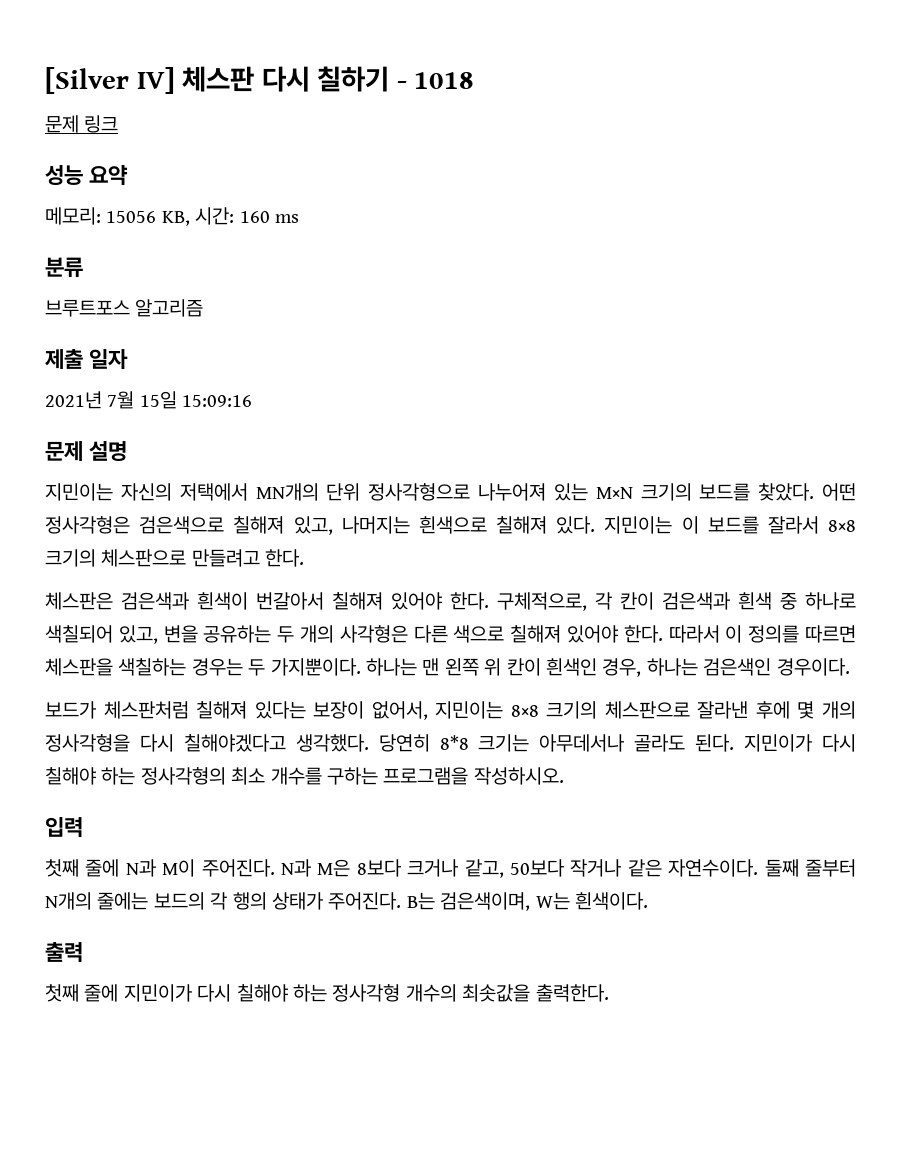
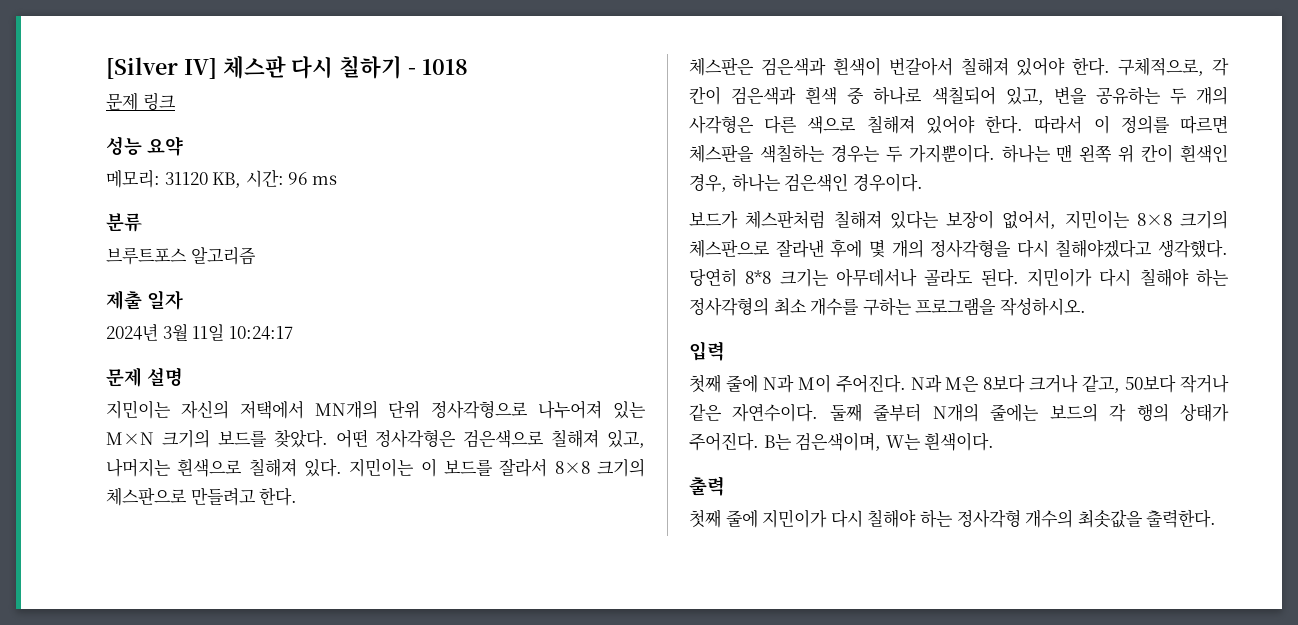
[106,211,157,223] 15056 -> [164,172,208,185] 31120
[239,211,270,223] 160 -> [288,172,308,185] 96
[45,391,253,409] 2021년 7월 15일 15:09:16 -> [106,324,293,341] 2024년 3월 11일 10:24:17

